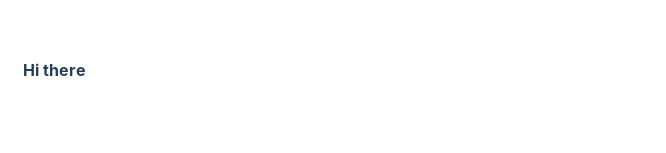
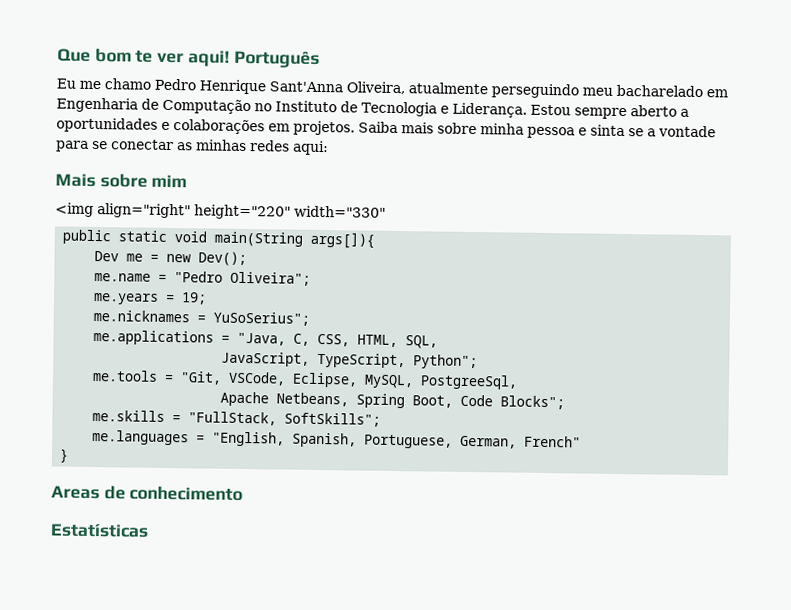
[23,63,87,76] Hi there -> [57,47,320,68] [56,78,728,99] [56,97,689,120] [56,117,716,139] [56,139,329,156] [55,173,188,188] [55,202,386,220] [62,229,376,249] [94,251,248,267] [94,271,312,286] [93,292,208,305] [93,310,311,326] [93,329,439,349] [221,351,479,370] [92,369,519,390] [220,391,566,410] [92,409,382,427] [92,429,582,449] [59,448,70,463] [51,485,244,501] [50,523,149,538] Que bom te ver aqui! Português // Eu me chamo Pedro Henrique Sant'Anna Oliveira, atualmente perseguindo meu bacharelado em Engenharia de Computação no Instituto de Tecnologia e Liderança. Estou sempre aberto a oportunidades e colaborações em projetos. Saiba mais sobre minha pessoa e sinta se a vontade para se conectar as minhas redes aqui: // Mais sobre mim // <img align="right" height="220" width="330" // public static void main(String args[]){ // Dev me = new Dev(); // me.name = "Pedro Oliveira"; // me.years = 19; // me.nicknames = YuSoSerius"; // me.applications = "Java, C, CSS, HTML, SQL, // JavaScript, TypeScript, Python"; // me.tools = "Git, VSCode, Eclipse, MySQL, PostgreeSql, // Apache Netbeans, Spring Boot, Code Blocks"; // me.skills = "FullStack, SoftSkills"; // me.languages = "English, Spanish, Portuguese, German, French" // } // Areas de conhecimento // Estatísticas

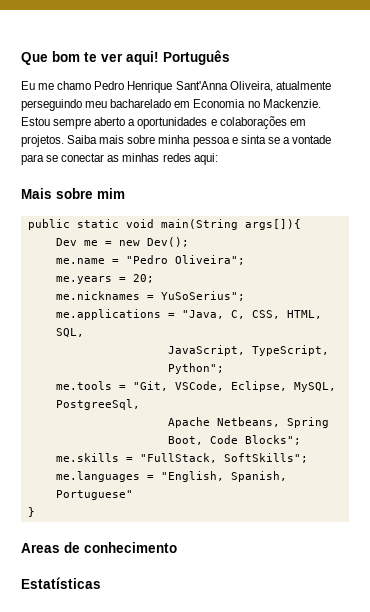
[56,97,527,118] Engenharia de Computação no Instituto de Tecnologia e Liderança. -> [193,99,321,108] Economia no Mackenzie.
[55,202,386,220] // <img align="right" height="220" width="330" -> (125, 193) none
[181,292,208,305] 19; -> [132,274,154,283] 20;
[364,434,582,449] Portuguese, German, French" -> [55,490,133,500] Portuguese"

